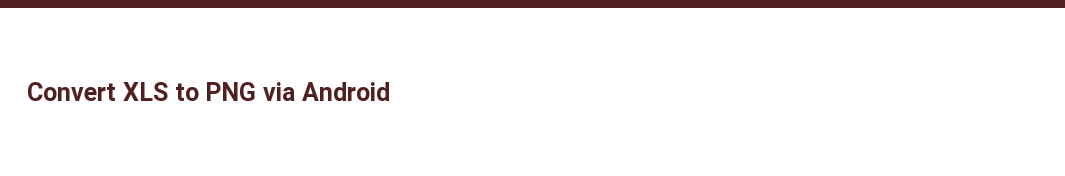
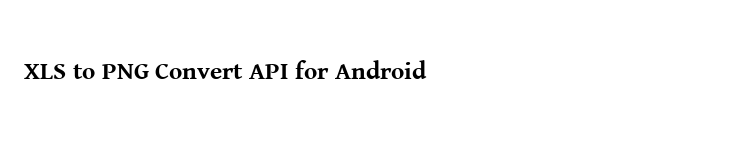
[27,82,116,101] Convert -> (24, 71) none
[263,82,295,101] via -> [155,60,329,79] Convert API for

